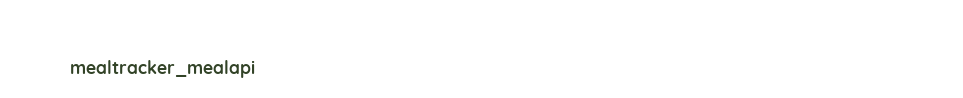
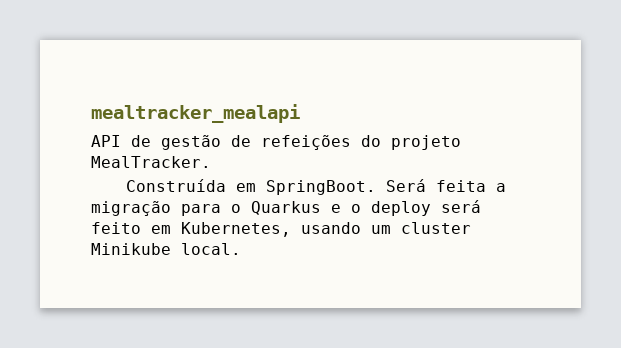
(255, 69) none -> [91,135,461,150] [91,156,211,168] [126,179,507,195] [91,200,481,216] [91,222,471,237] [91,243,241,255] // API de gestão de refeições do projeto MealTracker. // Construída em SpringBoot. Será feita a migração para o Quarkus e o deploy será feito em Kubernetes, usando um cluster Minikube local.

